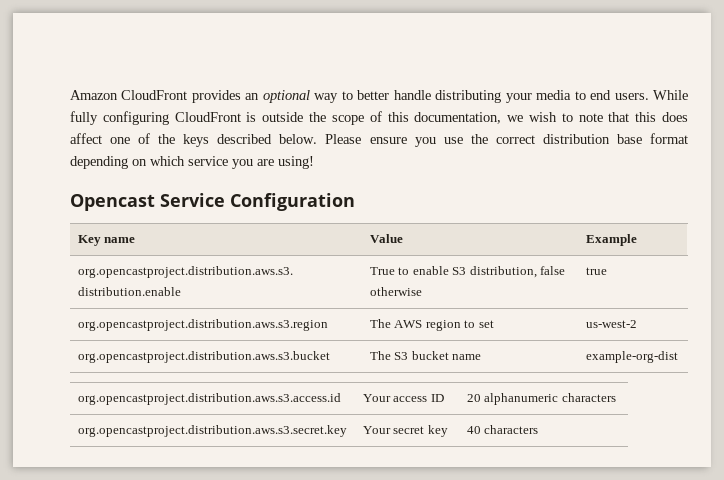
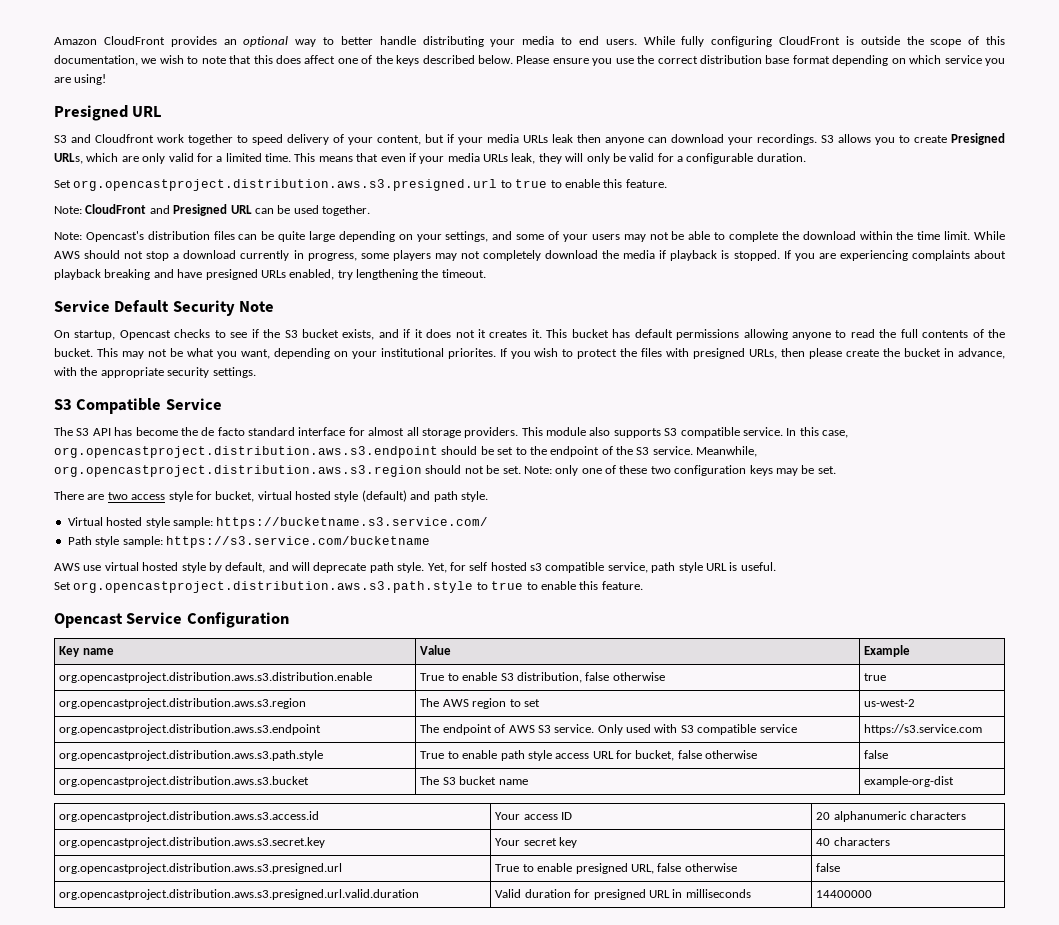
(314, 162) none -> [54,105,163,121] [54,133,1005,145] [54,153,806,164] [54,179,667,191] [54,204,370,216] [54,231,1005,242] [54,250,1007,261] [54,269,486,280] [54,300,275,316] [54,329,1005,340] [54,348,1005,359] [54,367,256,378] [54,398,222,414] [54,427,848,438] [54,446,758,458] [54,465,836,477] [54,490,488,502] [67,517,489,529] [67,536,430,548] [54,562,776,573] [54,581,643,593] // Presigned URL // S3 and Cloudfront work together to speed delivery of your content, but if your media URLs leak then anyone can download your recordings. S3 allows you to create Presigned URLs, which are only valid for a limited time. This means that even if your media URLs leak, they will only be valid for a configurable duration. // Set org.opencastproject.distribution.aws.s3.presigned.url to true to enable this feature. // Note: CloudFront and Presigned URL can be used together. // Note: Opencast's distribution files can be quite large depending on your settings, and some of your users may not be able to complete the download within the time limit. While AWS should not stop a download currently in progress, some players may not completely download the media if playback is stopped. If you are experiencing complaints about playback breaking and have presigned URLs enabled, try lengthening the timeout. // Service Default Security Note // On startup, Opencast checks to see if the S3 bucket exists, and if it does not it creates it. This bucket has default permissions allowing anyone to read the full contents of the bucket. This may not be what you want, depending on your institutional priorites. If you wish to protect the files with presigned URLs, then please create the bucket in advance, with the appropriate security settings. // S3 Compatible Service // The S3 API has become the de facto standard interface for almost all storage providers. This module also supports S3 compatible service. In this case, org.opencastproject.distribution.aws.s3.endpoint should be set to the endpoint of the S3 service. Meanwhile, org.opencastproject.distribution.aws.s3.region should not be set. Note: only one of these two configuration keys may be set. // There are two access style for bucket, virtual hosted style (default) and path style. // Virtual hosted style sample: https://bucketname.s3.service.com/ // Path style sample: https://s3.service.com/bucketname // AWS use virtual hosted style by default, and will deprecate path style. Yet, for self hosted s3 compatible service, path style URL is useful. // Set org.opencastproject.distribution.aws.s3.path.style to true to enable this feature.
(637, 324) none -> [59,724,322,735] [420,724,797,735] [864,724,983,735] [59,750,324,761] [420,750,758,761] [864,750,889,759] // org.opencastproject.distribution.aws.s3.endpoint | The endpoint of AWS S3 service. Only used with S3 compatible service | https://s3.service.com // org.opencastproject.distribution.aws.s3.path.style | True to enable path style access URL for bucket, false otherwise | false
(539, 429) none -> [59,863,343,874] [495,863,737,874] [816,863,841,872] [59,889,420,900] [495,889,751,900] [816,890,873,898] // org.opencastproject.distribution.aws.s3.presigned.url | True to enable presigned URL, false otherwise | false // org.opencastproject.distribution.aws.s3.presigned.url.valid.duration | Valid duration for presigned URL in milliseconds | 14400000

